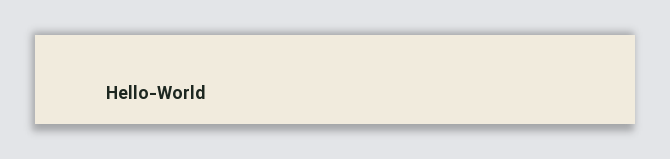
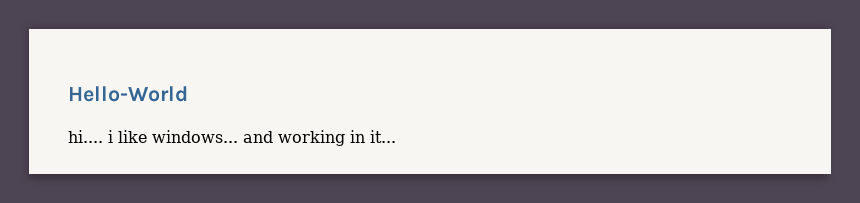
(205, 92) none -> [68,130,396,146] // hi.... i like windows... and working in it...

